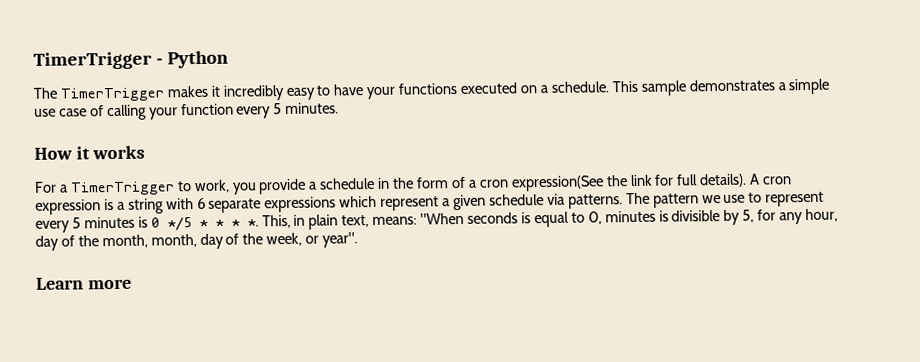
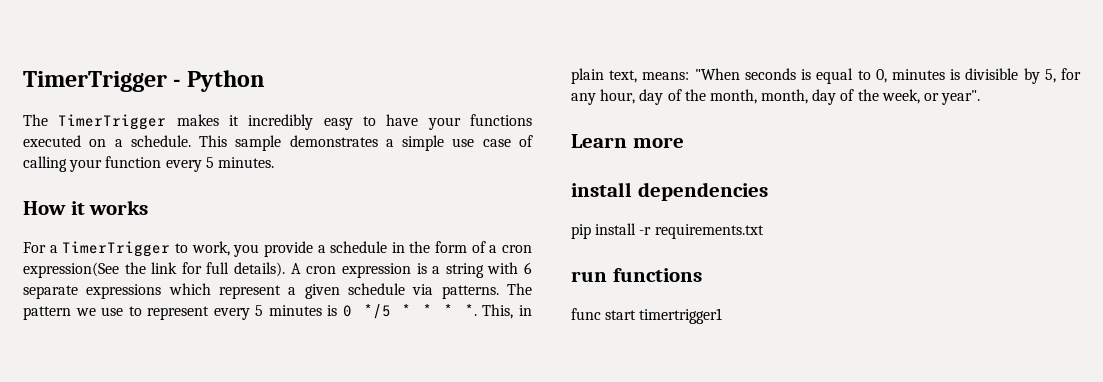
(132, 284) none -> [571,182,768,201] [571,223,764,239] [571,268,702,282] [571,308,723,324] // install dependencies // pip install -r requirements.txt // run functions // func start timertrigger1

